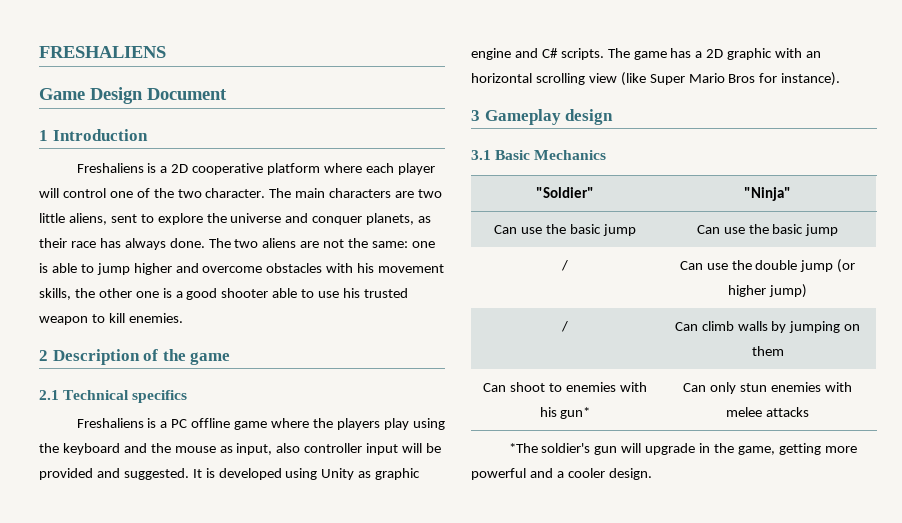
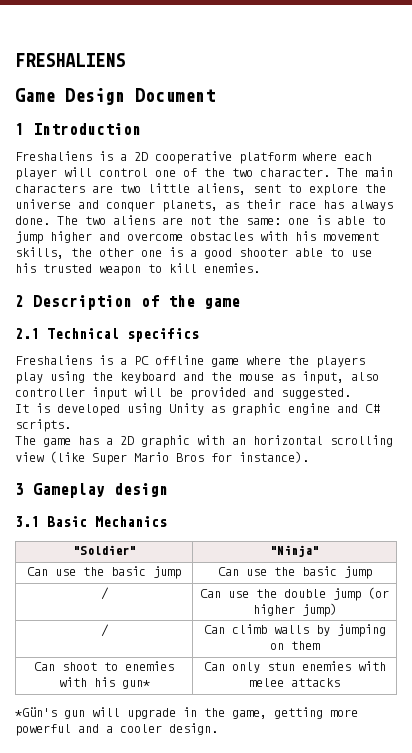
(189, 474) none -> (351, 393) //
(604, 54) none -> (71, 425) //
[508,443,591,453] *The soldier's -> [15,707,57,717] *Gün's

